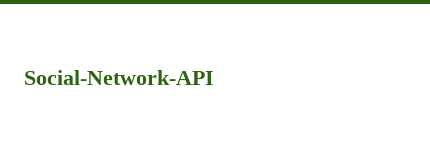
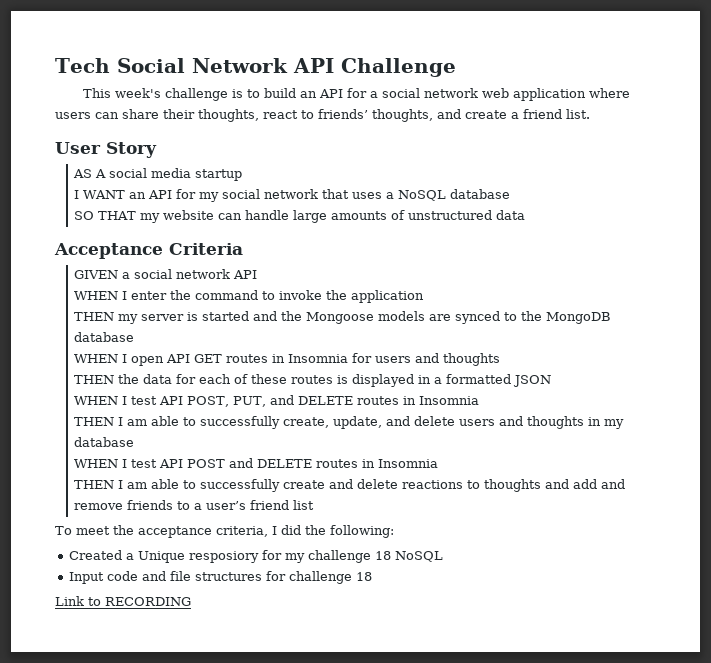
[24,70,214,85] Social-Network-API -> [55,58,456,77] [83,88,631,101] [55,109,590,122] [55,142,157,158] [73,168,243,181] [74,189,511,202] [74,210,526,223] [54,243,243,259] [74,269,258,279] [74,290,425,303] [74,311,612,324] [74,332,135,342] [74,353,501,366] [74,374,552,387] [74,395,480,407] [74,416,625,429] [74,437,135,447] [74,458,439,468] [74,479,626,492] [74,500,315,510] [55,525,394,538] [68,550,443,563] [68,571,372,584] [55,596,191,606] Tech Social Network API Challenge // This week's challenge is to build an API for a social network web application where users can share their thoughts, react to friends’ thoughts, and create a friend list. // User Story // AS A social media startup // I WANT an API for my social network that uses a NoSQL database // SO THAT my website can handle large amounts of unstructured data // Acceptance Criteria // GIVEN a social network API // WHEN I enter the command to invoke the application // THEN my server is started and the Mongoose models are synced to the MongoDB database // WHEN I open API GET routes in Insomnia for users and thoughts // THEN the data for each of these routes is displayed in a formatted JSON // WHEN I test API POST, PUT, and DELETE routes in Insomnia // THEN I am able to successfully create, update, and delete users and thoughts in my database // WHEN I test API POST and DELETE routes in Insomnia // THEN I am able to successfully create and delete reactions to thoughts and add and remove friends to a user’s friend list // To meet the acceptance criteria, I did the following: // Created a Unique resposiory for my challenge 18 NoSQL // Input code and file structures for challenge 18 // Link to RECORDING

